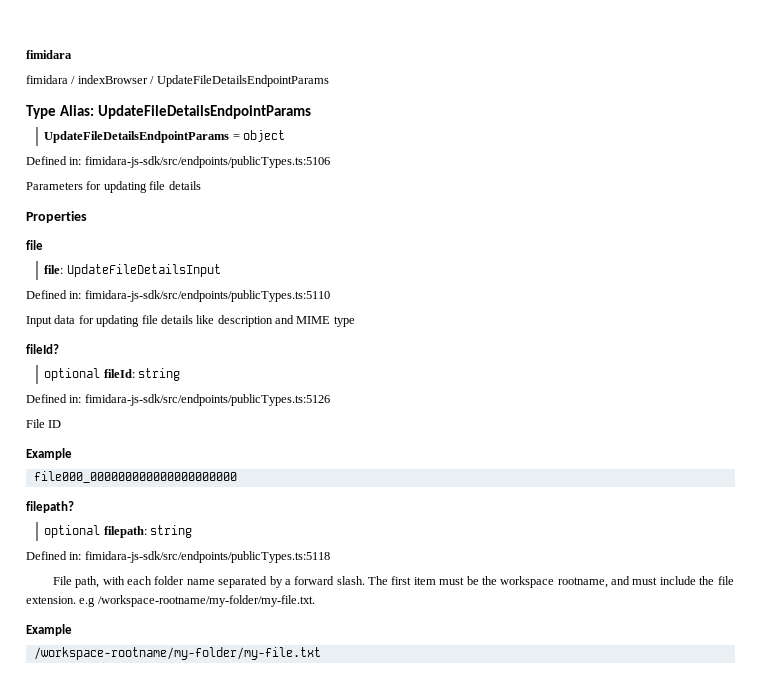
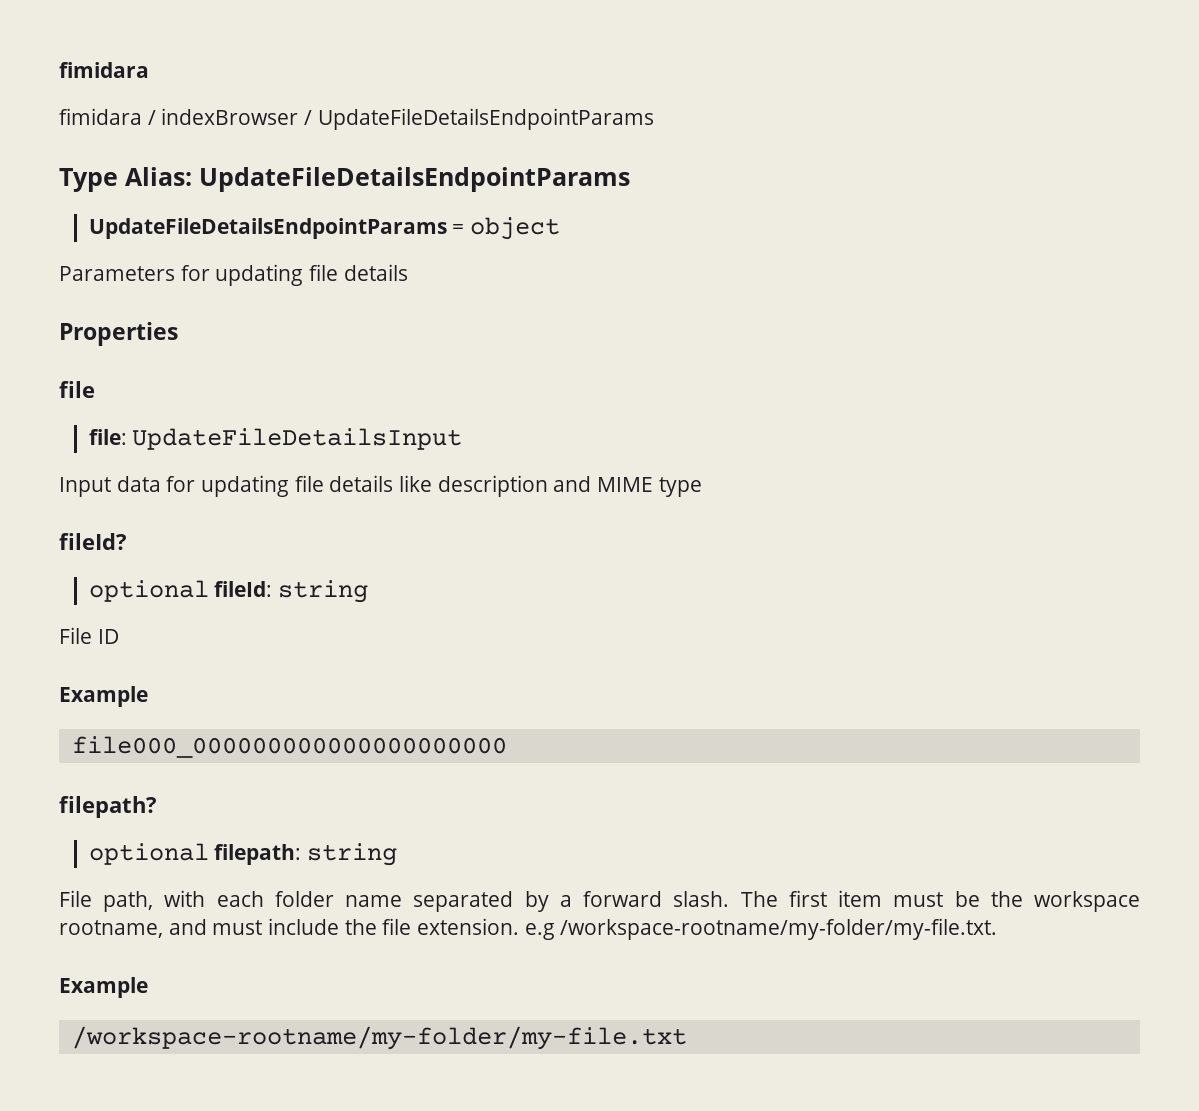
[26,156,330,168] // Defined in: fimidara-js-sdk/src/endpoints/publicTypes.ts:5106 -> (560, 228) none
[26,290,330,302] // Defined in: fimidara-js-sdk/src/endpoints/publicTypes.ts:5110 -> (463, 439) none
[26,394,330,406] // Defined in: fimidara-js-sdk/src/endpoints/publicTypes.ts:5126 -> (368, 591) none
[26,551,330,563] // Defined in: fimidara-js-sdk/src/endpoints/publicTypes.ts:5118 -> (397, 854) none

